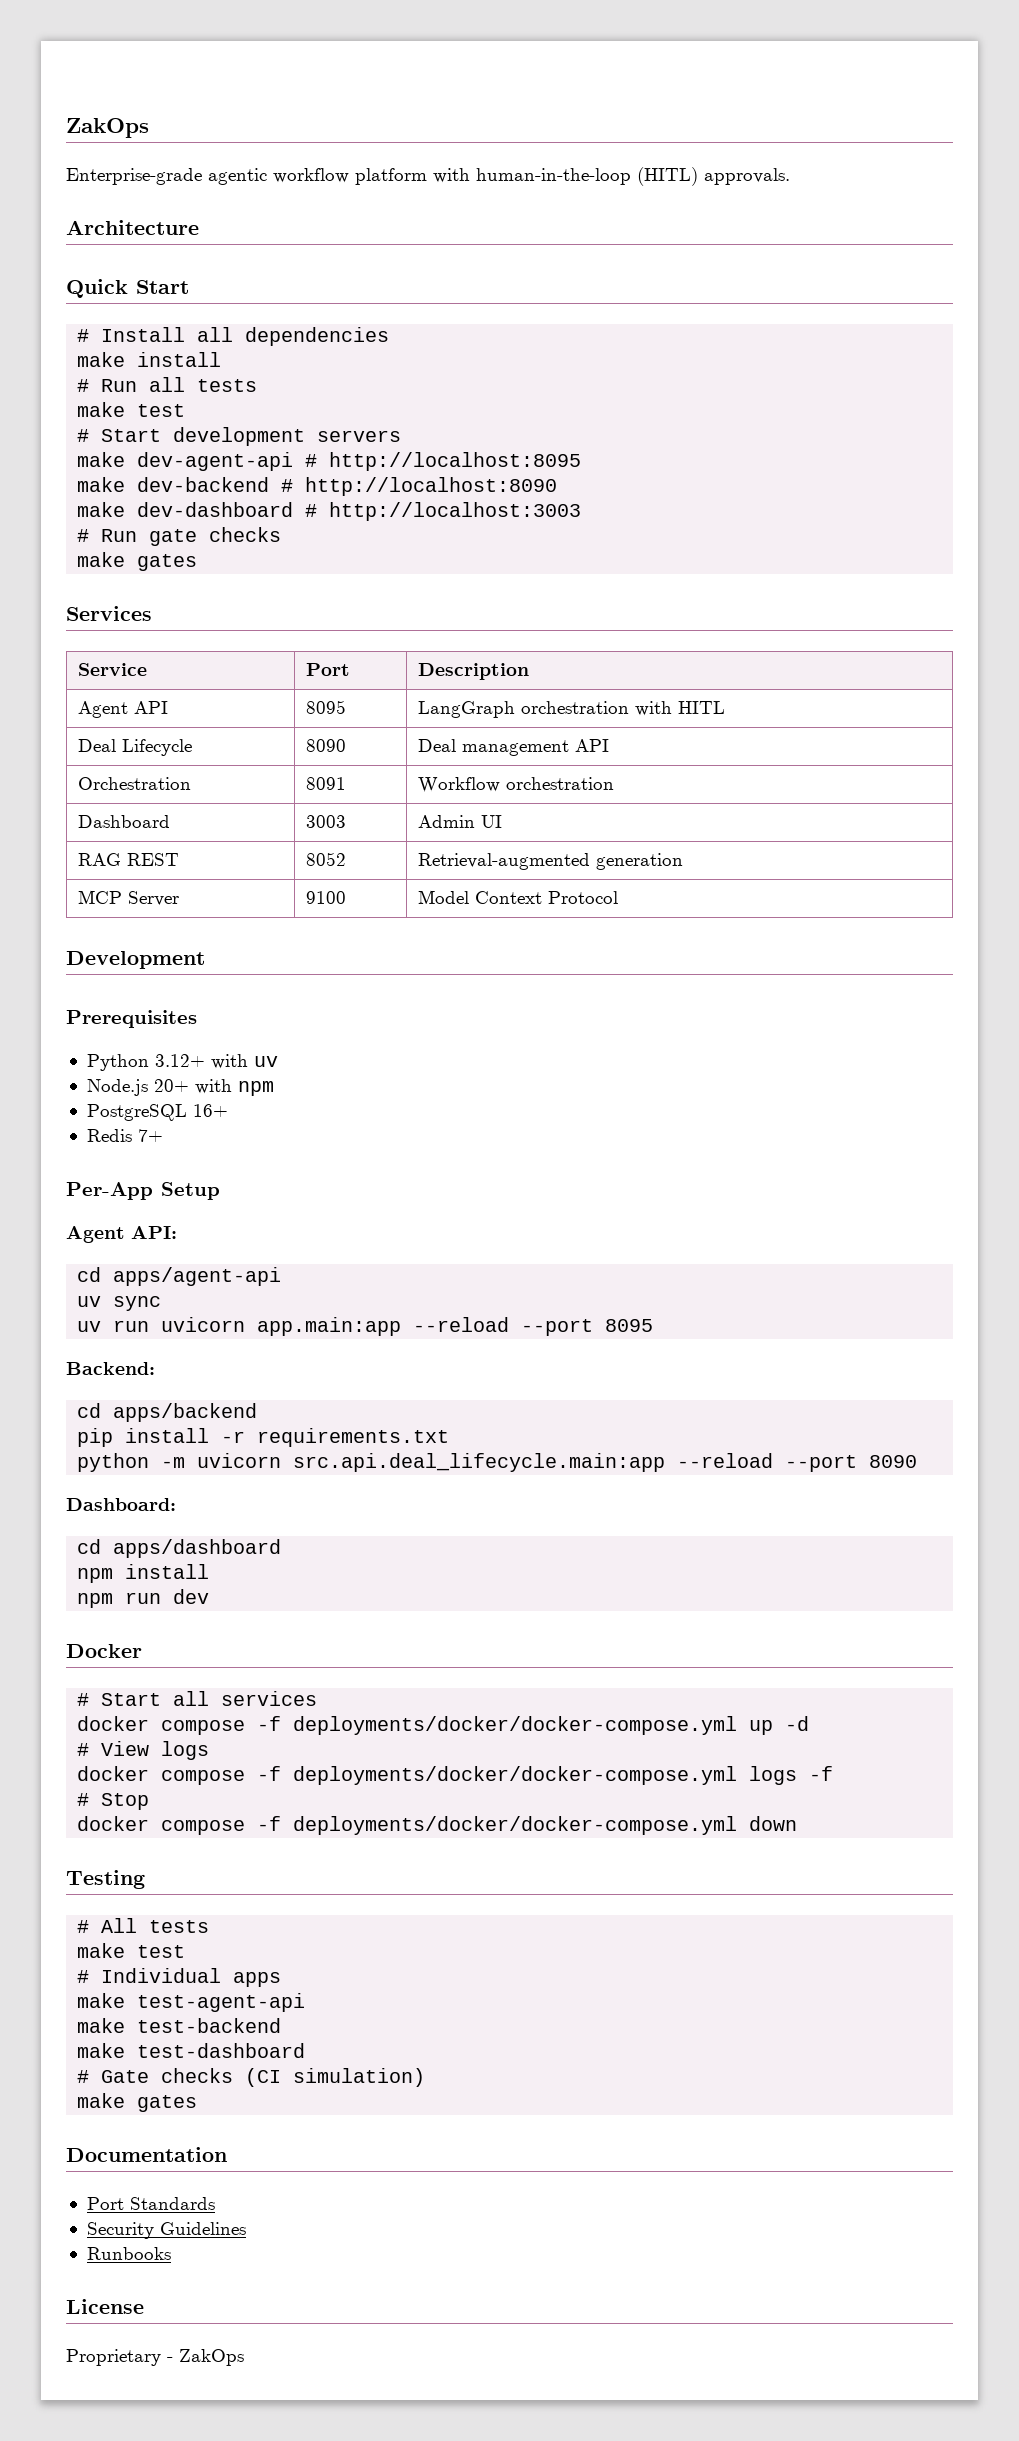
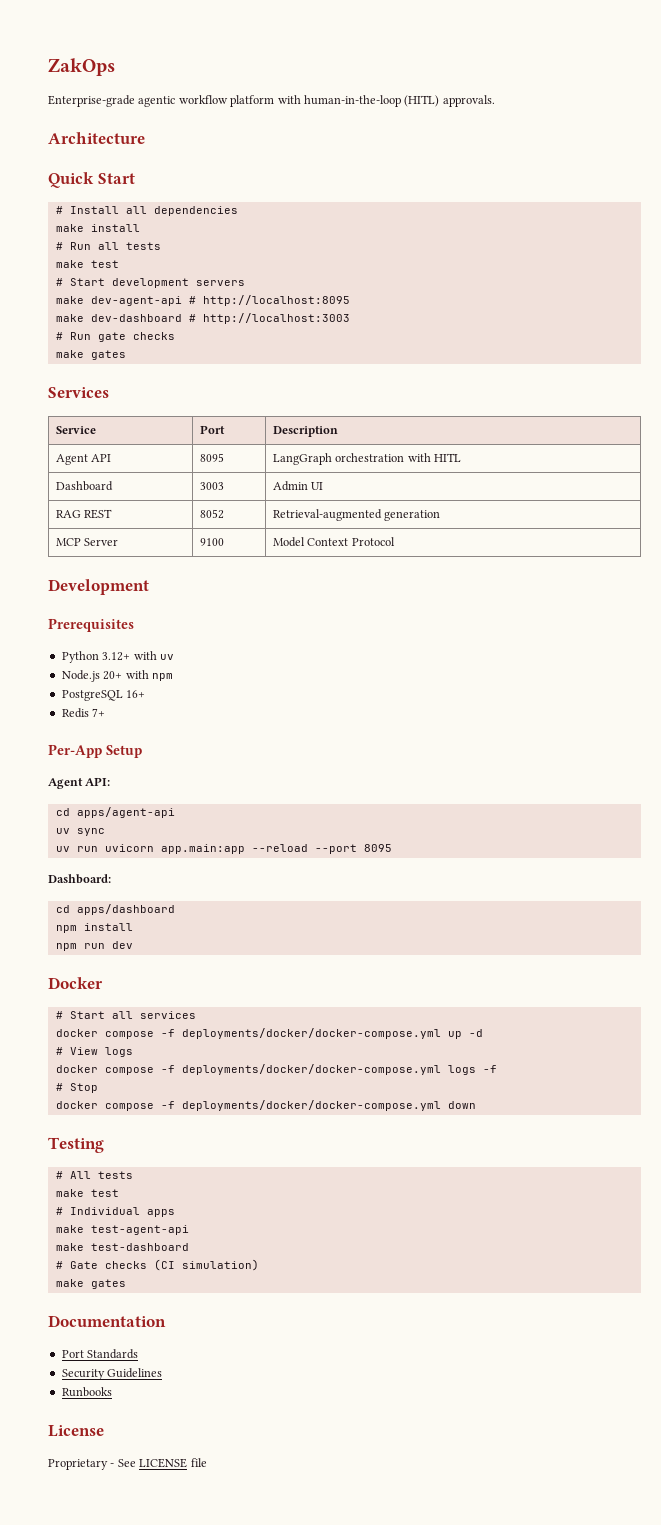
[77,477,558,496] // make dev-backend # http://localhost:8090 -> (350, 300) none
[78,739,193,756] [306,739,347,752] [418,739,610,756] [78,777,192,790] [306,777,347,790] [418,777,615,793] // Deal Lifecycle | 8090 | Deal management API // Orchestration | 8091 | Workflow orchestration -> (462, 457) none
[66,1362,155,1375] [77,1403,258,1422] [77,1428,450,1447] [77,1453,918,1472] // Backend: // cd apps/backend // pip install -r requirements.txt // python -m uvicorn src.api.deal_lifecycle.main:app --reload --port 8090 -> (392, 848) none
[77,2018,282,2033] // make test-backend -> (189, 1230) none
[179,2349,244,2366] ZakOps -> [117,1458,207,1468] See LICENSE file

